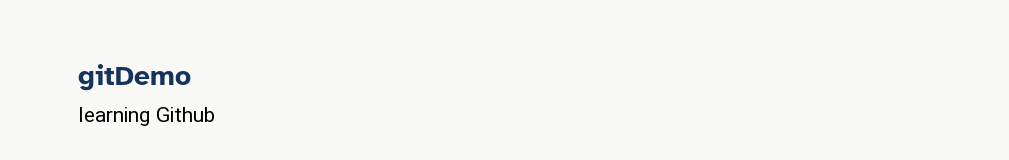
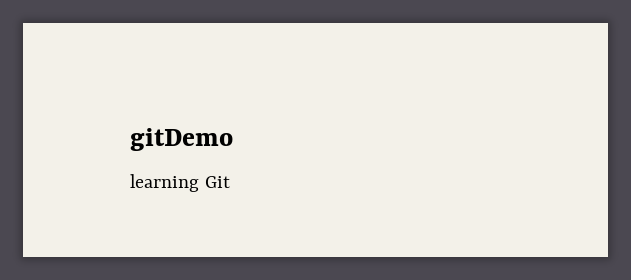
[156,107,215,122] Github -> [204,176,230,188] Git

